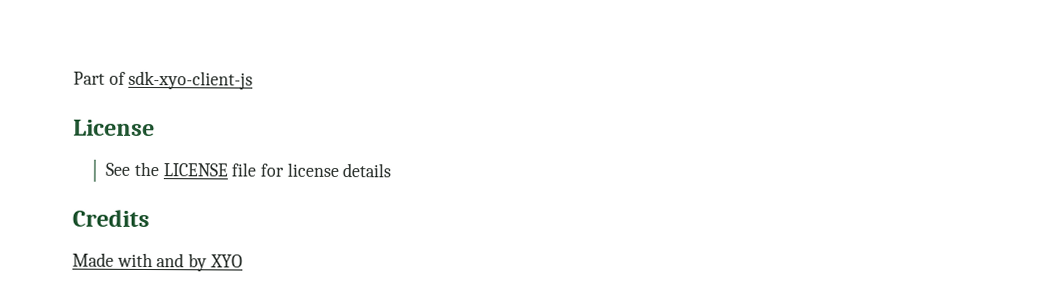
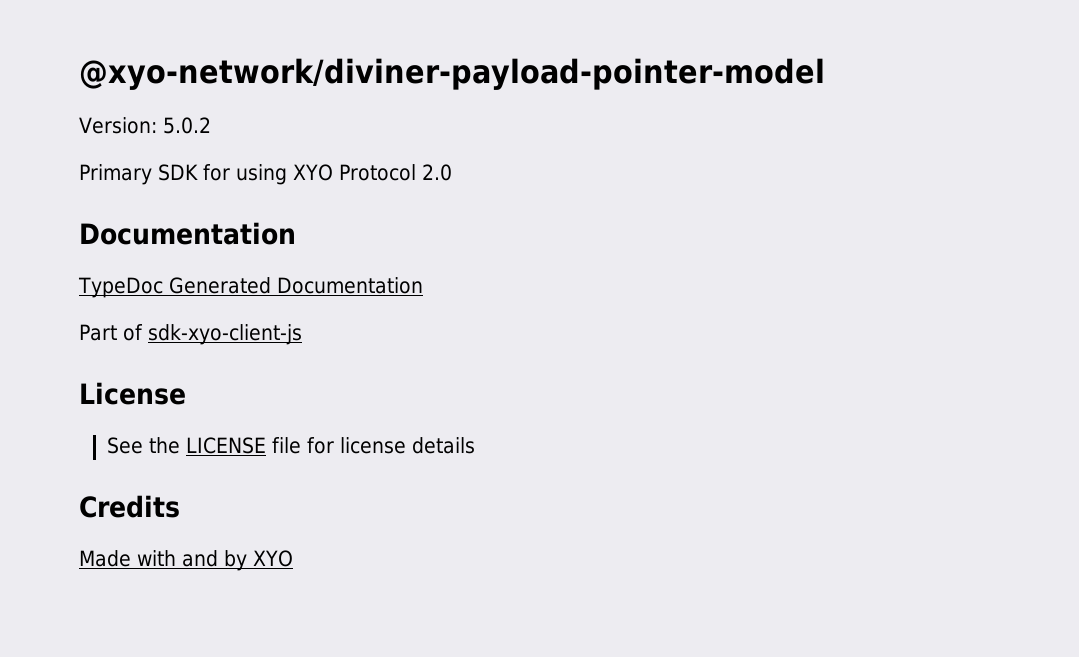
(73, 78) none -> [79,58,825,90] [79,117,211,134] [79,164,452,185] [79,222,296,245] [78,277,423,298] @xyo-network/diviner-payload-pointer-model // Version: 5.0.2 // Primary SDK for using XYO Protocol 2.0 // Documentation // TypeDoc Generated Documentation //

